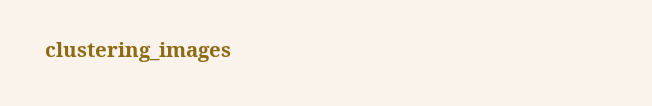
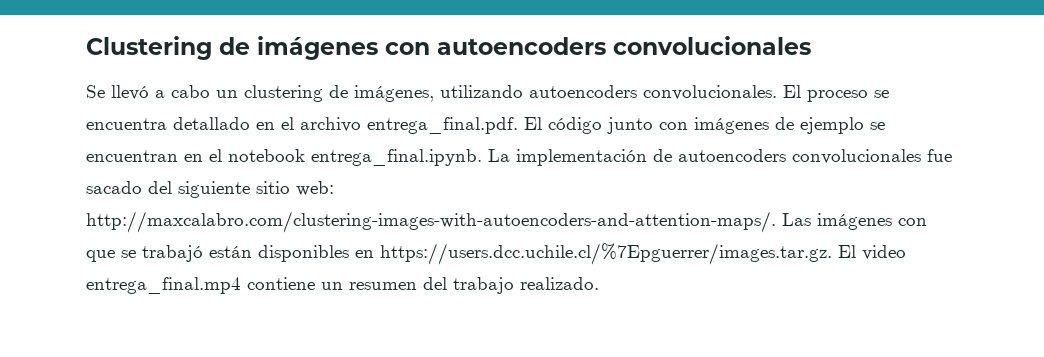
[45,42,231,62] clustering_images -> [86,36,811,60] [86,85,889,102] [86,117,885,134] [86,149,952,166] [86,181,334,198] [86,211,927,233] [86,243,906,265] [86,277,599,294] Clustering de imágenes con autoencoders convolucionales // Se llevó a cabo un clustering de imágenes, utilizando autoencoders convolucionales. El proceso se encuentra detallado en el archivo entrega_final.pdf. El código junto con imágenes de ejemplo se encuentran en el notebook entrega_final.ipynb. La implementación de autoencoders convolucionales fue sacado del siguiente sitio web: http://maxcalabro.com/clustering-images-with-autoencoders-and-attention-maps/. Las imágenes con que se trabajó están disponibles en https://users.dcc.uchile.cl/%7Epguerrer/images.tar.gz. El video entrega_final.mp4 contiene un resumen del trabajo realizado.

